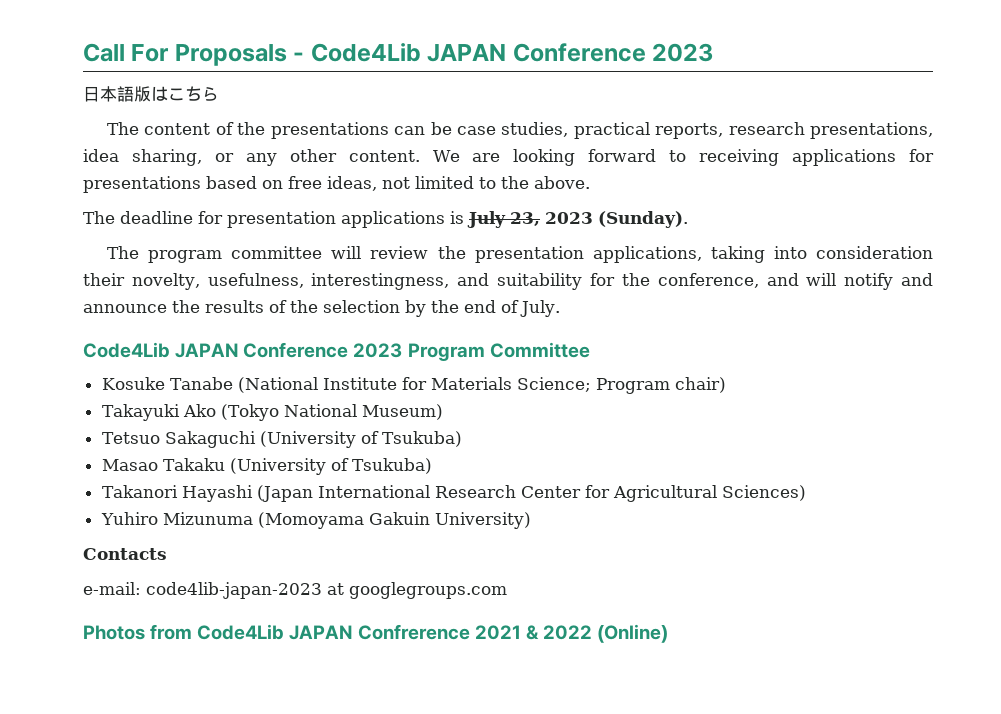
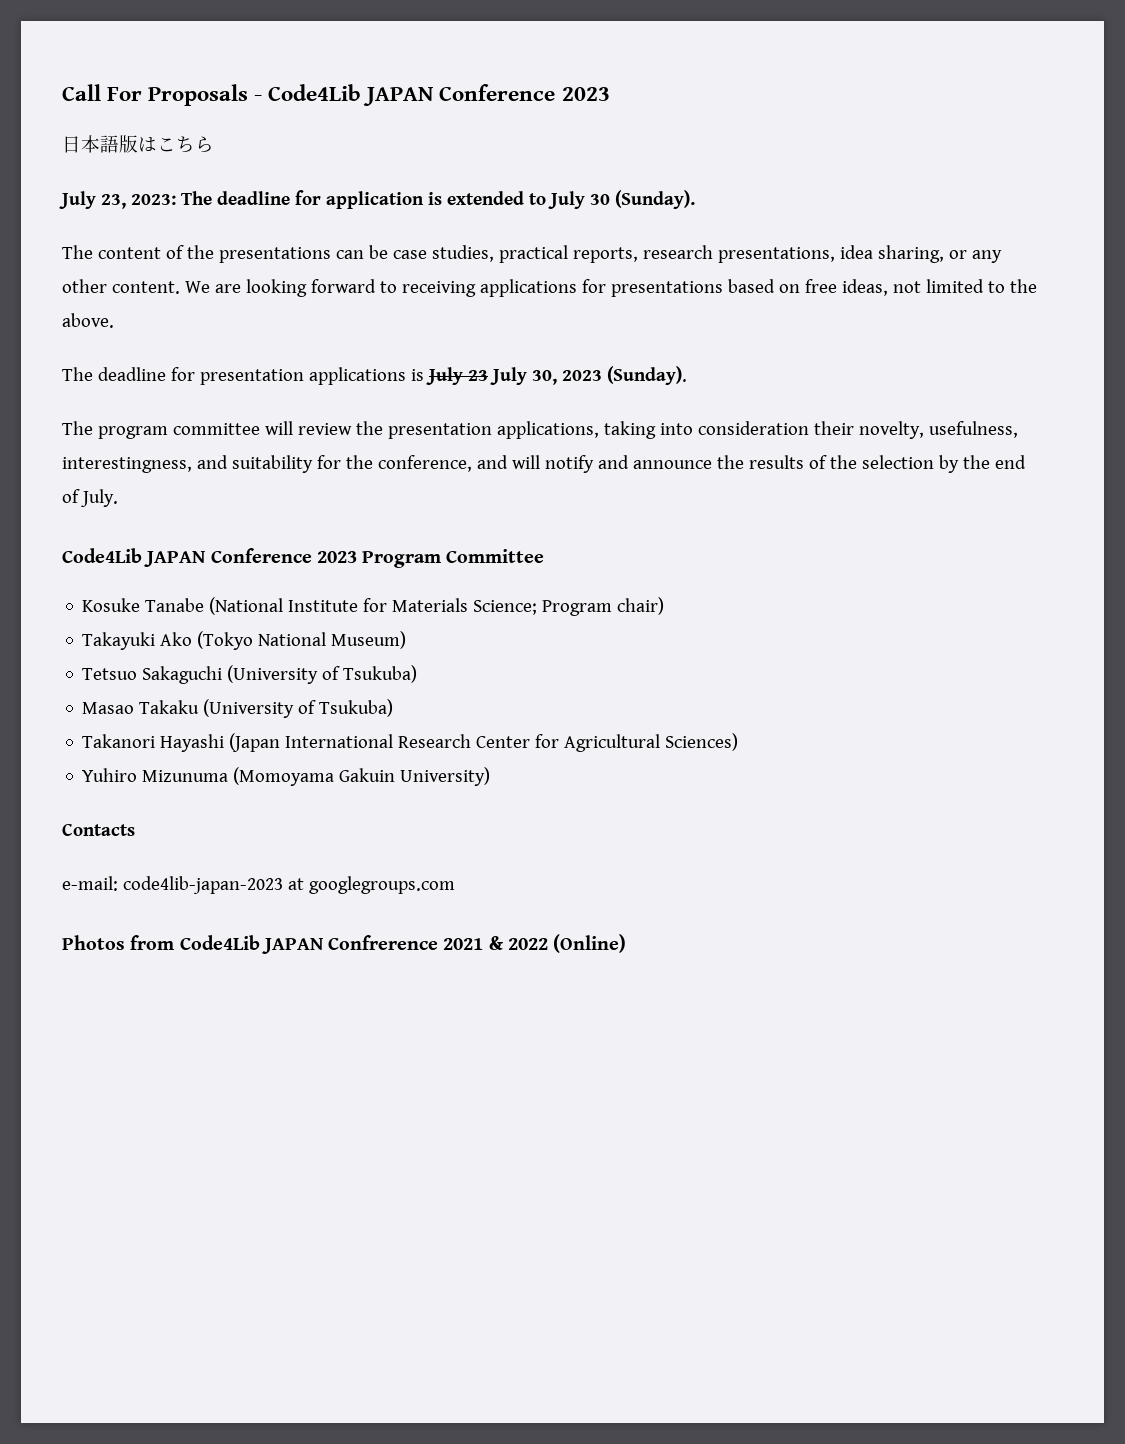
(219, 94) none -> [59,190,695,209] // July 23, 2023: The deadline for application is extended to July 30 (Sunday).
[510,212,540,226] 23, -> [467,367,557,385] 23 July 30,

